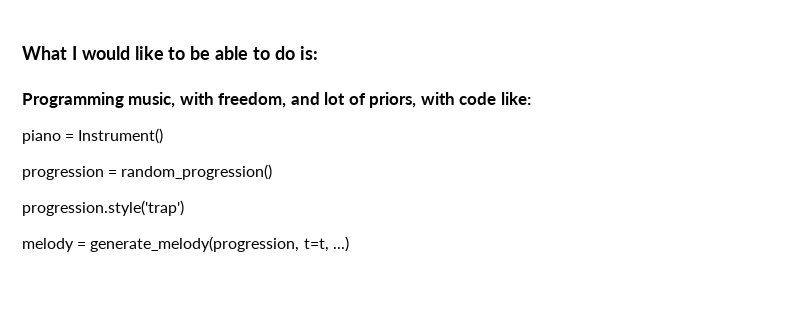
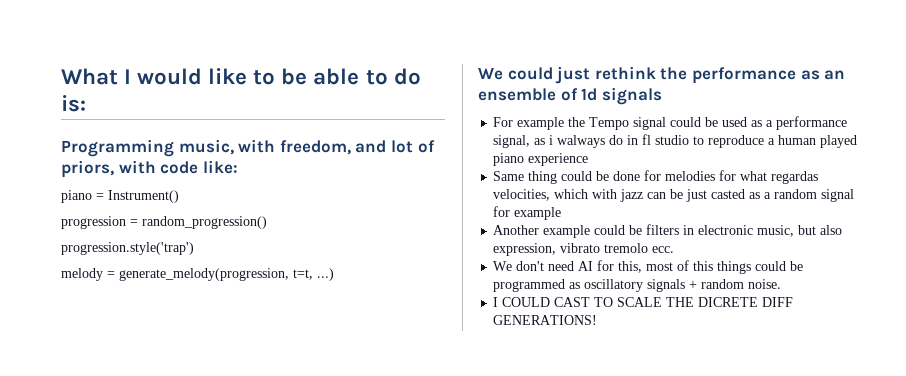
(349, 244) none -> [478,66,846,84] [478,87,662,105] [493,116,848,130] [493,134,858,148] [493,153,589,166] [493,170,819,184] [493,189,855,202] [493,206,562,220] [493,224,843,238] [493,243,675,256] [493,260,804,274] [493,279,782,292] [493,297,794,307] [493,315,598,325] // We could just rethink the performance as an ensemble of 1d signals // For example the Tempo signal could be used as a performance signal, as i walways do in fl studio to reproduce a human played piano experience // Same thing could be done for melodies for what regardas velocities, which with jazz can be just casted as a random signal for example // Another example could be filters in electronic music, but also expression, vibrato tremolo ecc. // We don't need AI for this, most of this things could be programmed as oscillatory signals + random noise. // I COULD CAST TO SCALE THE DICRETE DIFF GENERATIONS!

